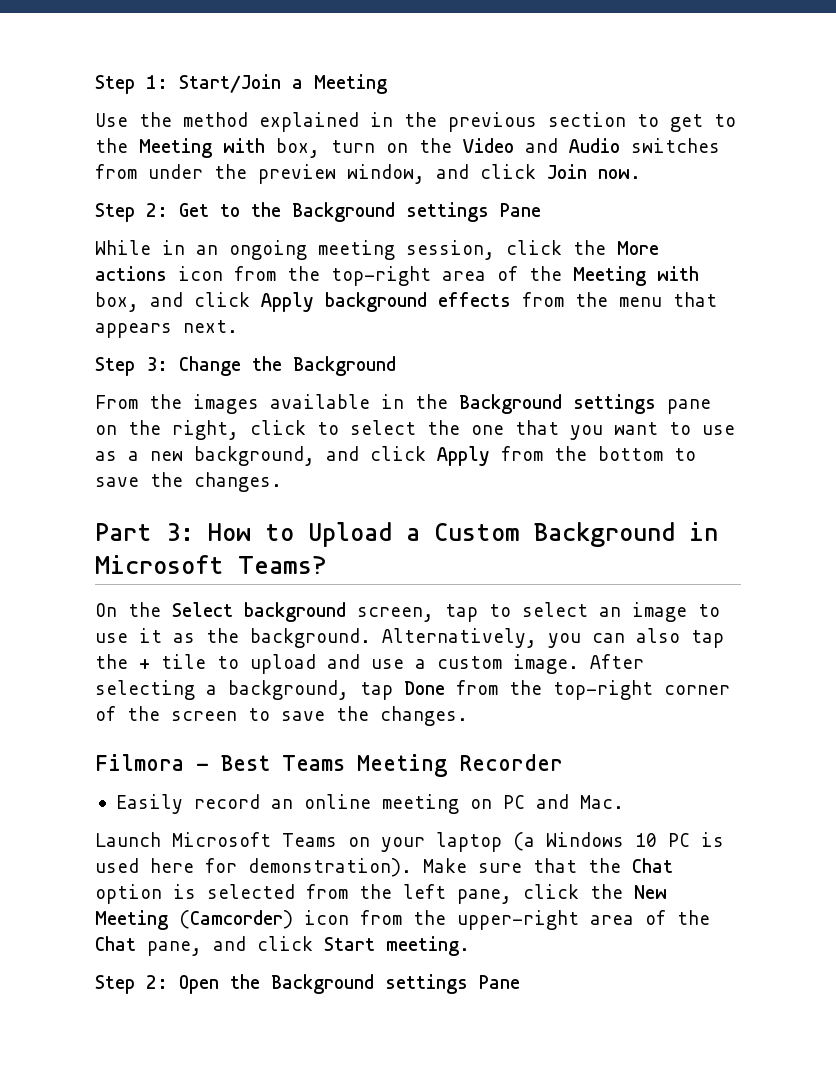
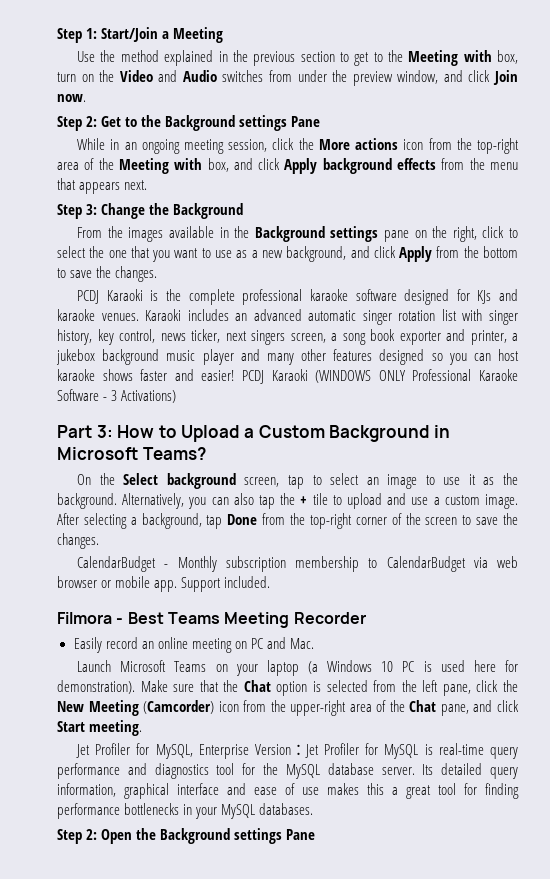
(282, 482) none -> [77,289,518,305] [57,309,519,325] [57,329,518,345] [56,349,520,365] [57,369,518,384] [57,389,177,403] // PCDJ Karaoki is the complete professional karaoke software designed for KJs and karaoke venues. Karaoki includes an advanced automatic singer rotation list with singer history, key control, news ticker, next singers screen, a song book exporter and printer, a jukebox background music player and many other features designed so you can host karaoke shows faster and easier! PCDJ Karaoki (WINDOWS ONLY Professional Karaoke Software - 3 Activations)
(468, 716) none -> [77,556,518,572] [57,576,271,592] // CalendarBudget - Monthly subscription membership to CalendarBudget via web browser or mobile app. Support included.
(470, 946) none -> [76,743,518,759] [57,763,518,779] [57,783,519,799] [57,803,314,819] // Jet Profiler for MySQL, Enterprise Version：Jet Profiler for MySQL is real-time query performance and diagnostics tool for the MySQL database server. Its detailed query information, graphical interface and ease of use makes this a great tool for finding performance bottlenecks in your MySQL databases.

